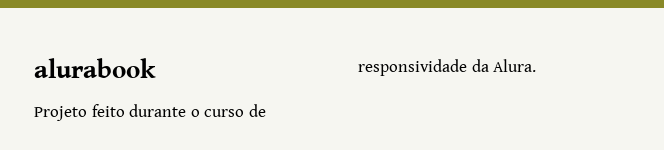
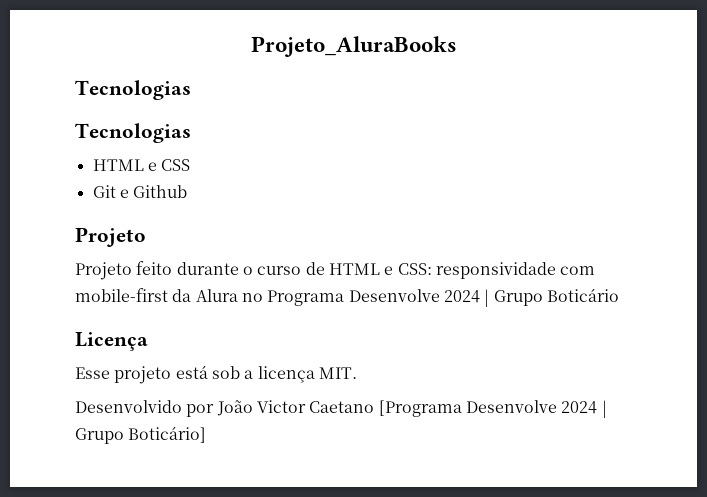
[34,58,156,78] alurabook -> [250,36,457,57] [75,80,191,100] [75,123,191,143] [92,159,191,171] [92,185,188,198] [75,227,146,247] Projeto_AluraBooks // Tecnologias // Tecnologias // HTML e CSS // Git e Github // Projeto
[358,59,537,76] responsividade da Alura. -> [328,262,596,279] [75,288,619,307] [75,332,148,351] [75,365,357,384] [75,400,607,418] [75,426,207,444] HTML e CSS: responsividade com mobile-first da Alura no Programa Desenvolve 2024 | Grupo Boticário // Licença // Esse projeto está sob a licença MIT. // Desenvolvido por João Victor Caetano [Programa Desenvolve 2024 | Grupo Boticário]

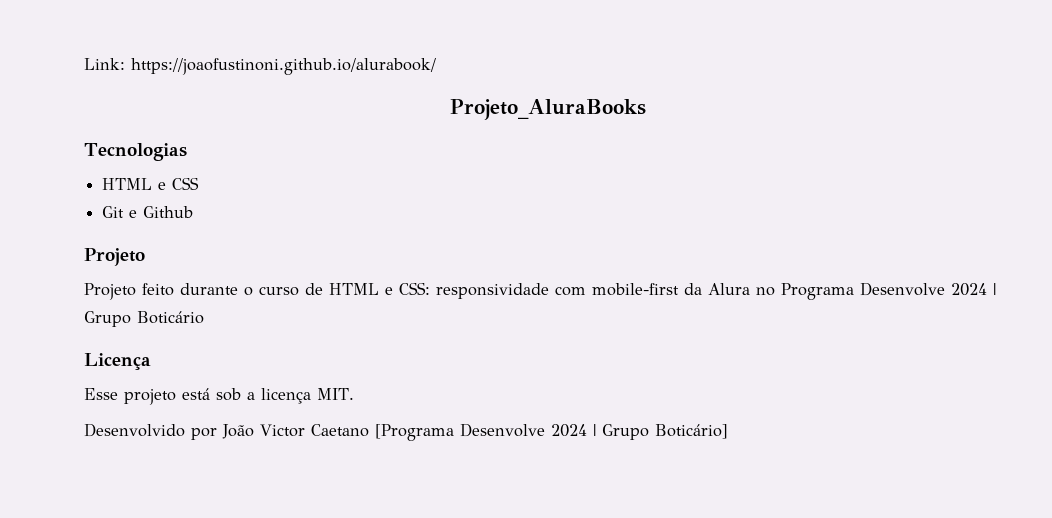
(250, 46) none -> [84,58,436,75] Link: https://joaofustinoni.github.io/alurabook/ //
[75,123,191,143] // Tecnologias -> (187, 152) none

